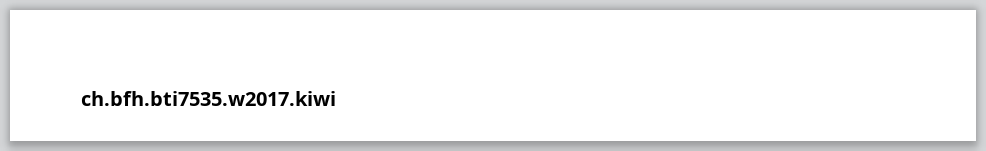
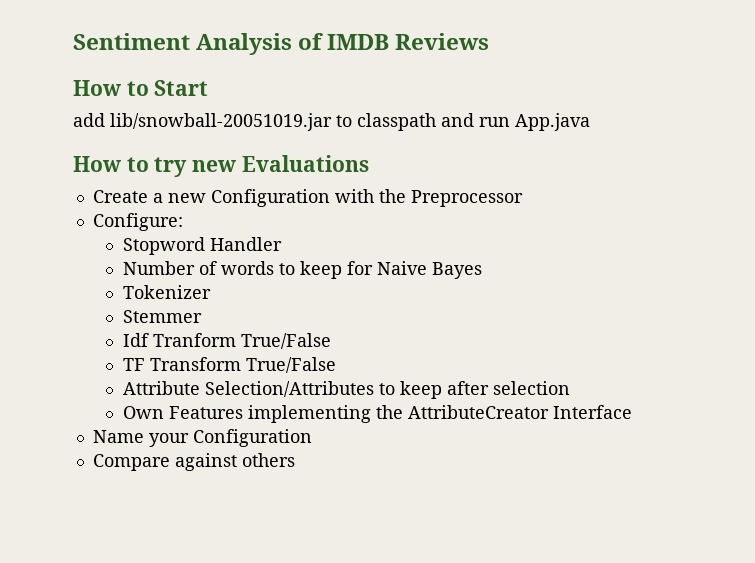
[81,91,336,106] ch.bfh.bti7535.w2017.kiwi -> [73,33,490,55] [73,80,209,96] [73,113,590,131] [73,155,369,177] [92,189,523,207] [92,213,183,231] [122,237,282,255] [122,261,482,279] [122,285,211,299] [122,310,202,323] [122,333,331,349] [122,357,336,373] [122,381,570,399] [122,405,632,423] [92,429,312,447] [92,453,295,471] Sentiment Analysis of IMDB Reviews // How to Start // add lib/snowball-20051019.jar to classpath and run App.java // How to try new Evaluations // Create a new Configuration with the Preprocessor // Configure: // Stopword Handler // Number of words to keep for Naive Bayes // Tokenizer // Stemmer // Idf Tranform True/False // TF Transform True/False // Attribute Selection/Attributes to keep after selection // Own Features implementing the AttributeCreator Interface // Name your Configuration // Compare against others

